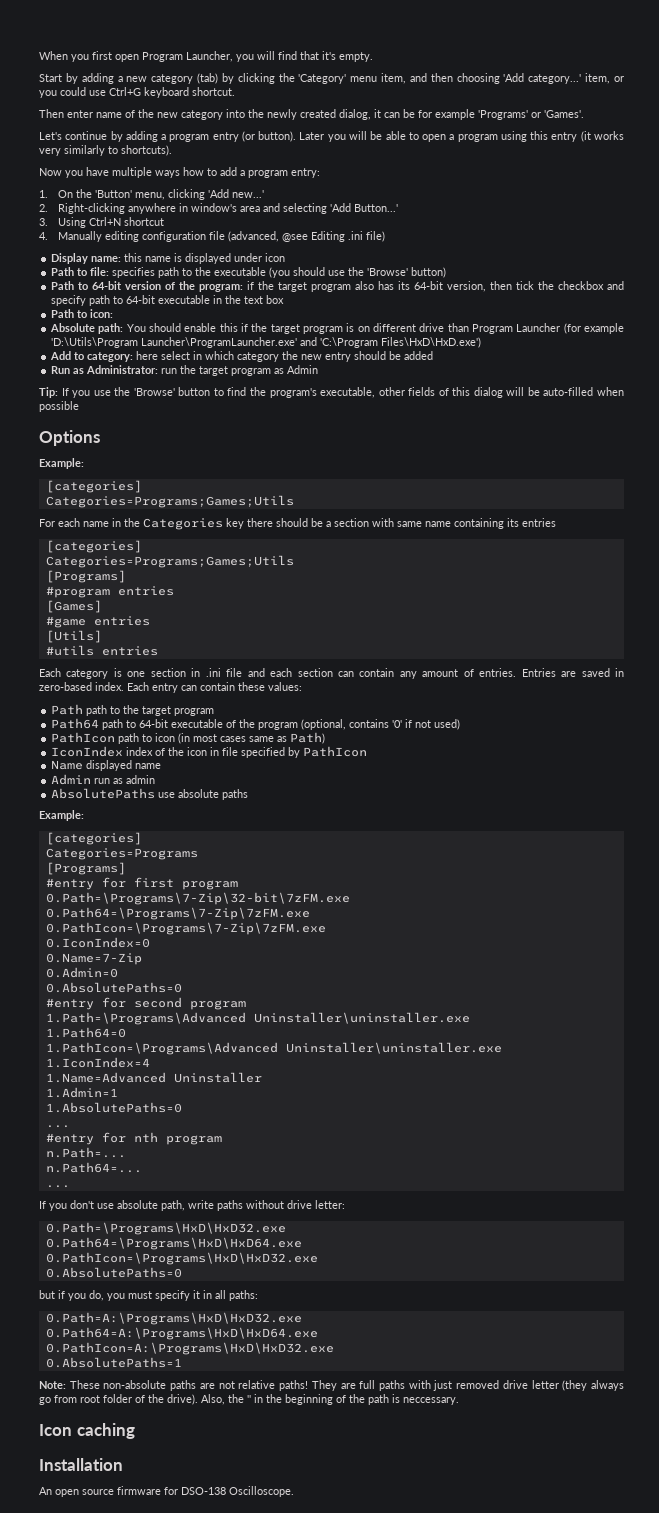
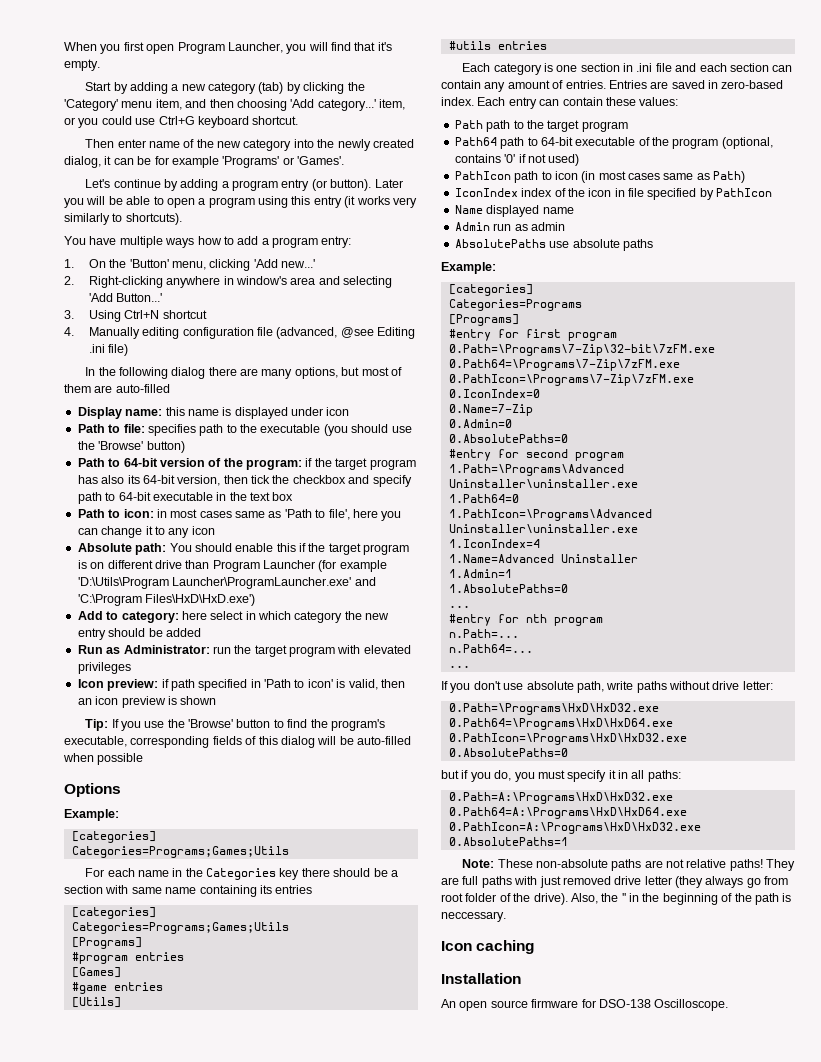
[39,168,83,178] Now you -> [64,236,86,245] You
(385, 236) none -> [85,367,402,379] [64,384,170,393] // In the following dialog there are many options, but most of them are auto-filled
[355,281,395,290] also has -> [77,475,125,484] has also
(114, 313) none -> [156,509,402,521] [77,526,215,538] in most cases same as 'Path to file', here you can change it to any icon
[274,365,319,374] as Admin -> [337,645,411,654] [77,662,131,674] [77,679,405,691] [77,696,217,708] with elevated privileges // Icon preview: if path specified in 'Path to icon' is valid, then an icon preview is shown
[378,387,405,396] other -> [130,736,210,748] corresponding

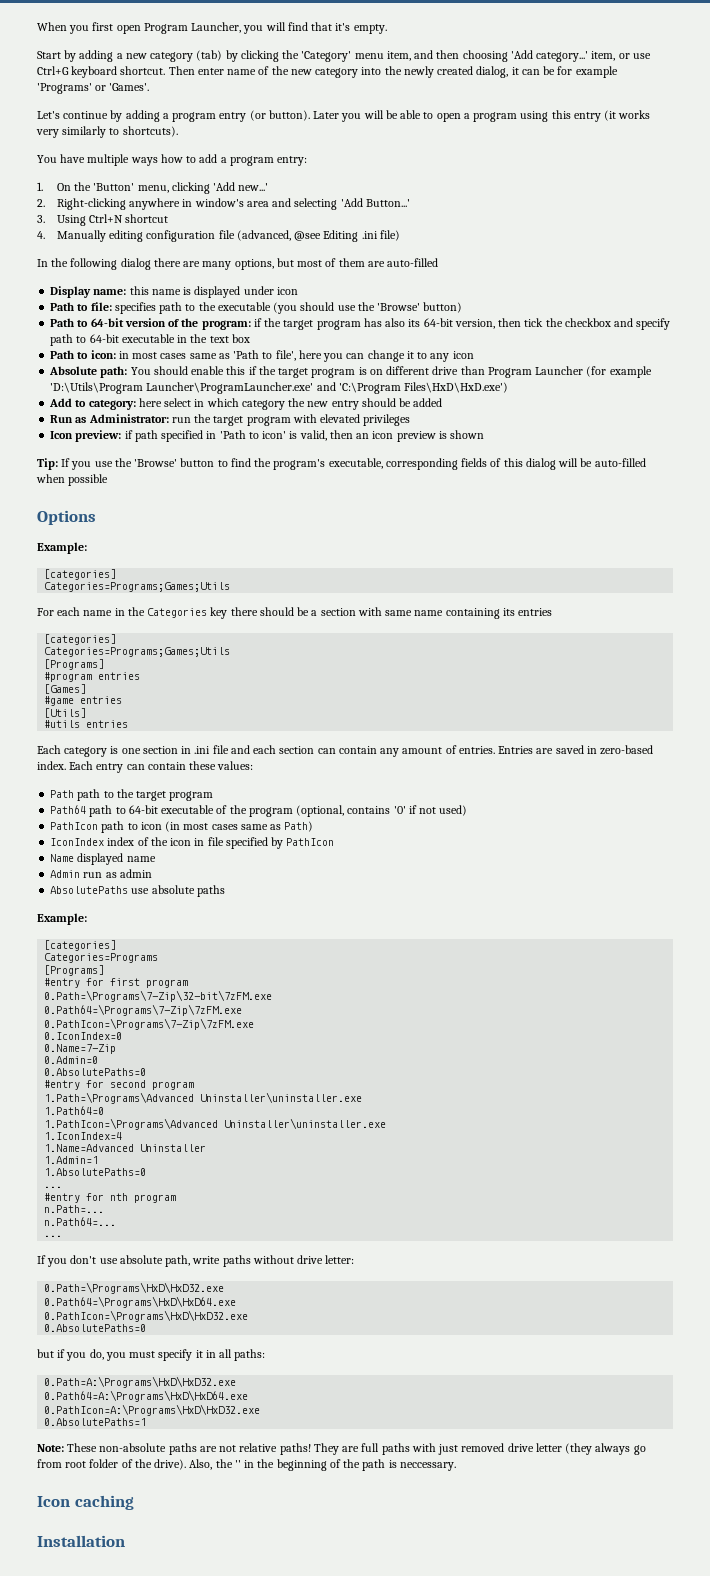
[78,116,132,128] you could -> (630, 56) none
(299, 120) // -> (166, 70) none
[441,999,729,1011] // An open source firmware for DSO-138 Oscilloscope. -> (125, 1541) none

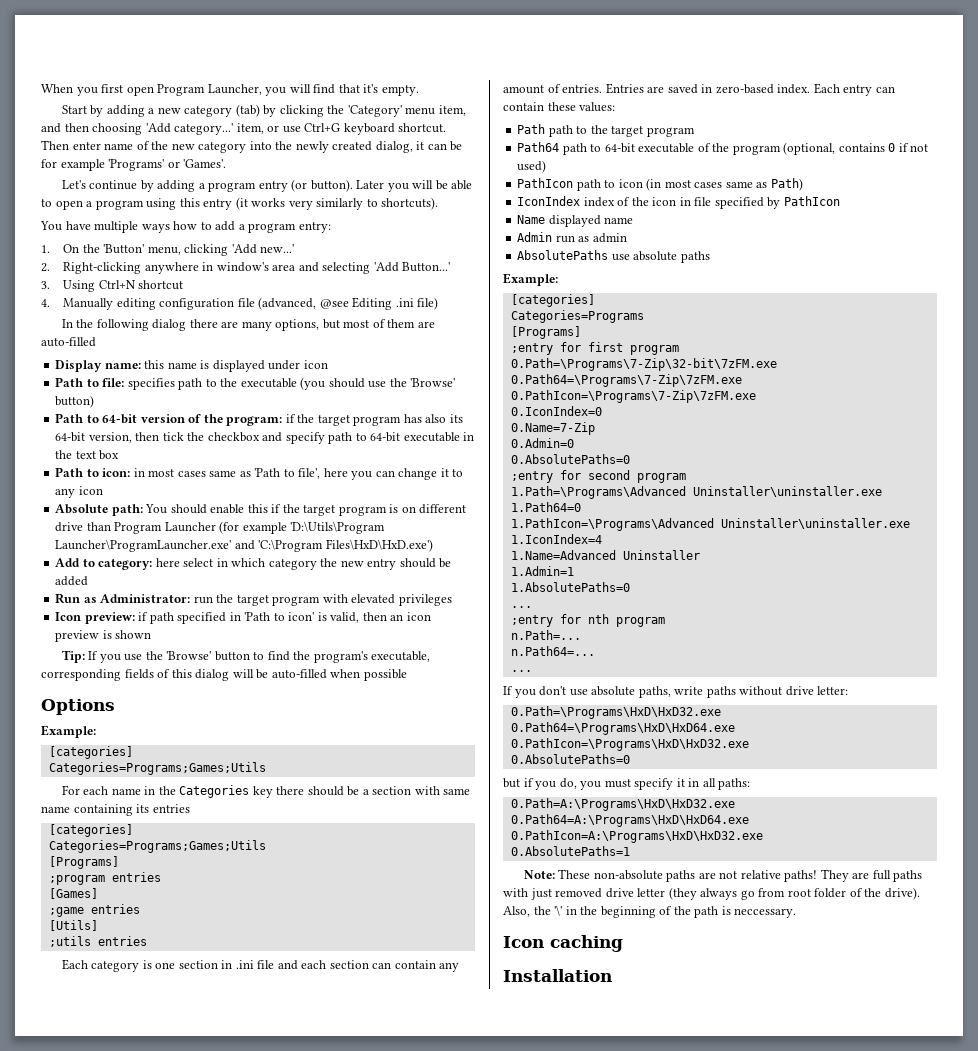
[44,672,93,682] #program -> [48,875,105,885] ;program
[44,696,75,706] #game -> [48,907,84,917] ;game
[44,720,81,728] #utils -> [48,936,91,947] ;utils
[393,806,406,814] '0' -> [888,143,896,152] 0
[44,978,81,988] #entry -> [510,343,553,355] ;entry
[44,1080,81,1090] #entry -> [510,471,553,483] ;entry
[44,1193,81,1203] #entry -> [510,615,553,627] ;entry
[165,1255,191,1267] path, -> [638,686,671,698] paths,
[234,1460,241,1468] '' -> [554,905,563,916] '\'

